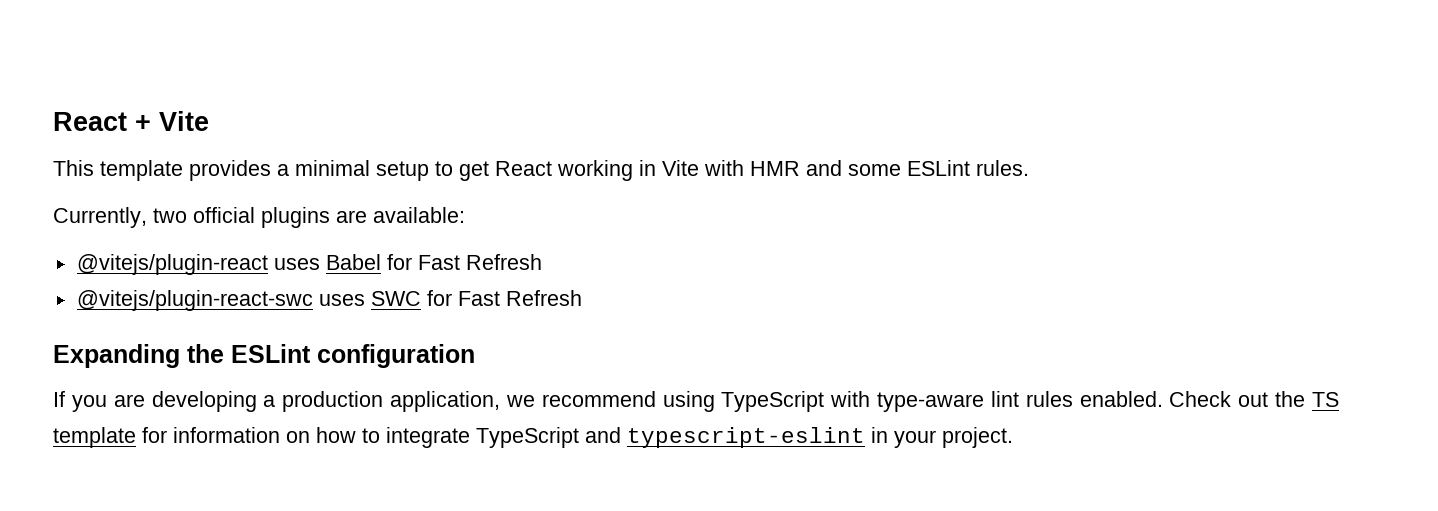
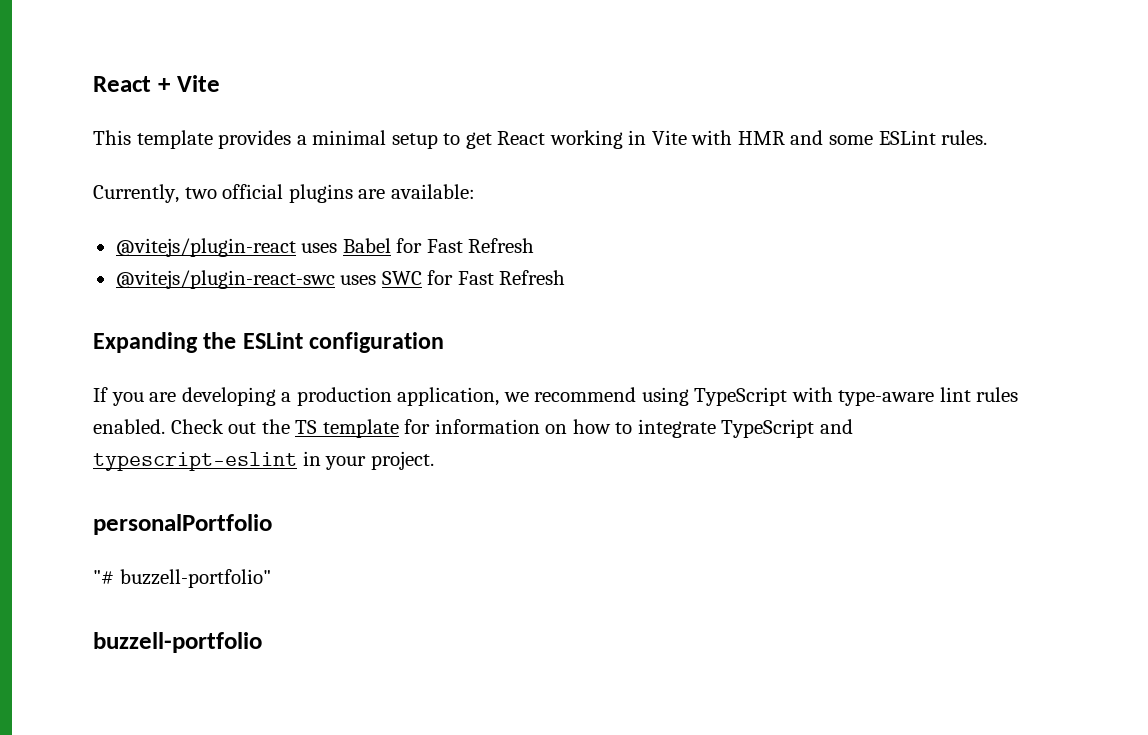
(1013, 437) none -> [93,514,272,535] [93,569,271,588] [93,632,262,653] // personalPortfolio // "# buzzell-portfolio" // buzzell-portfolio

